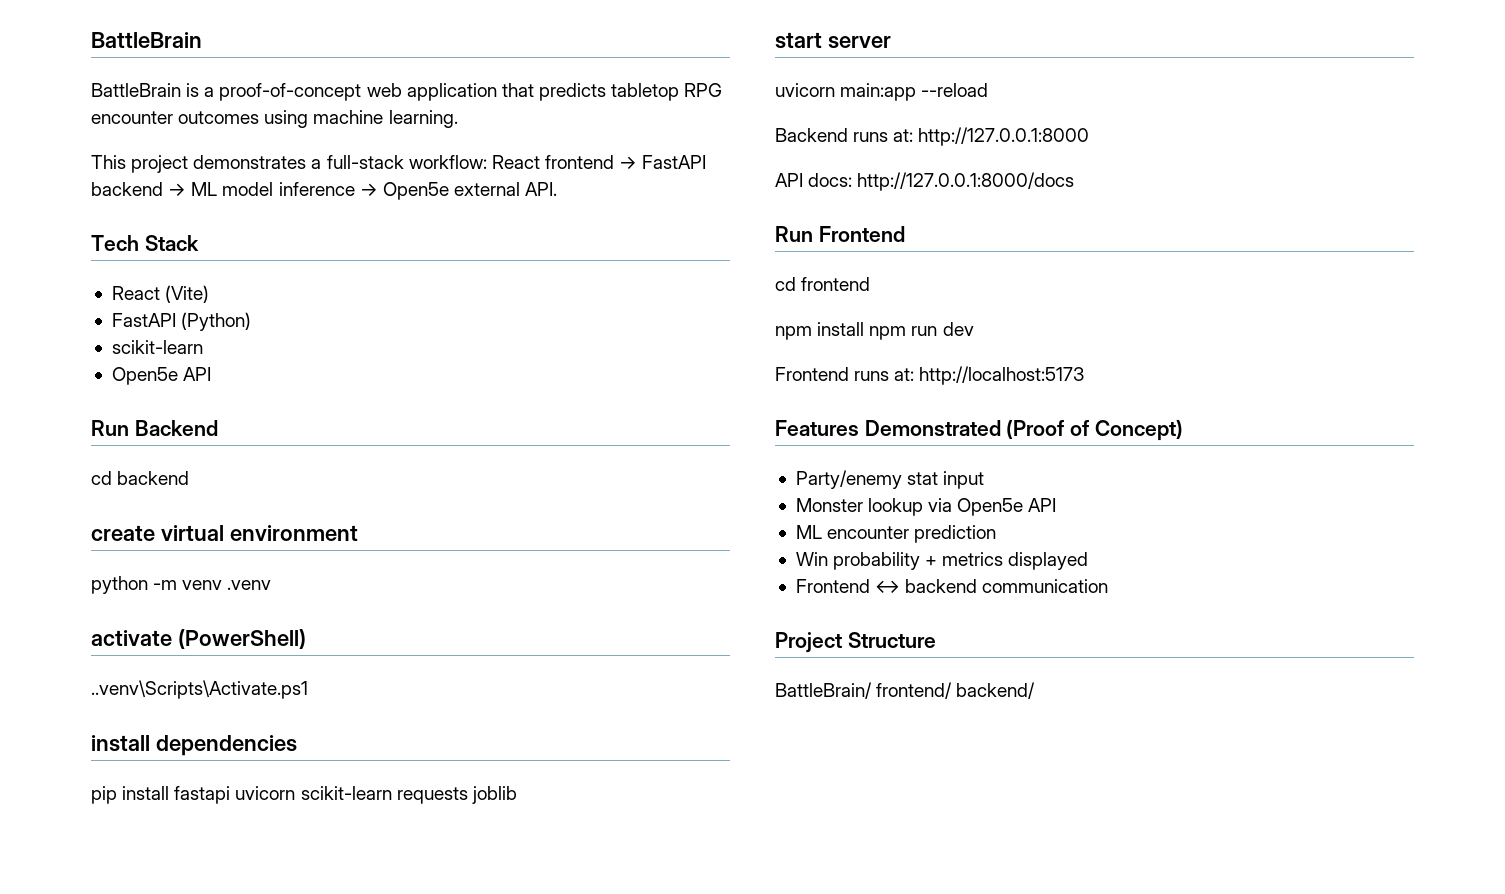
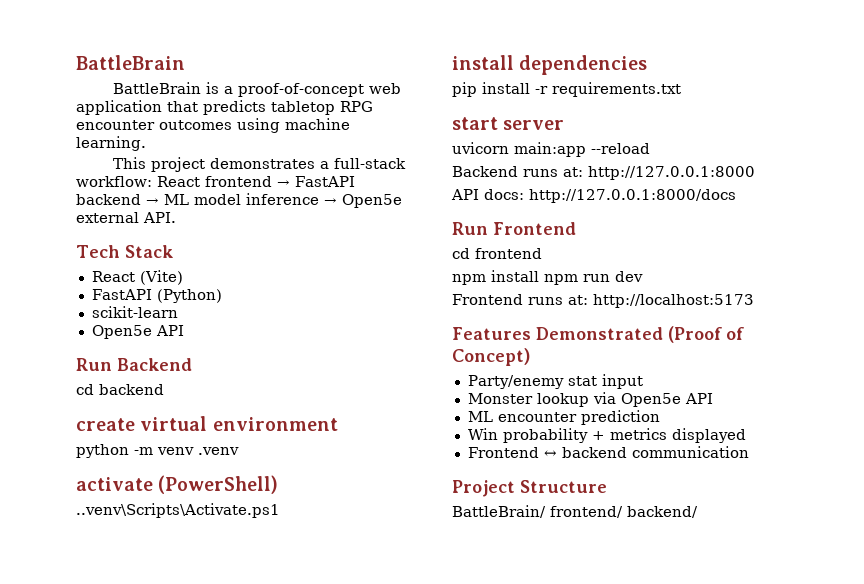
[174,786,517,804] fastapi uvicorn scikit-learn requests joblib -> [535,82,681,97] -r requirements.txt

